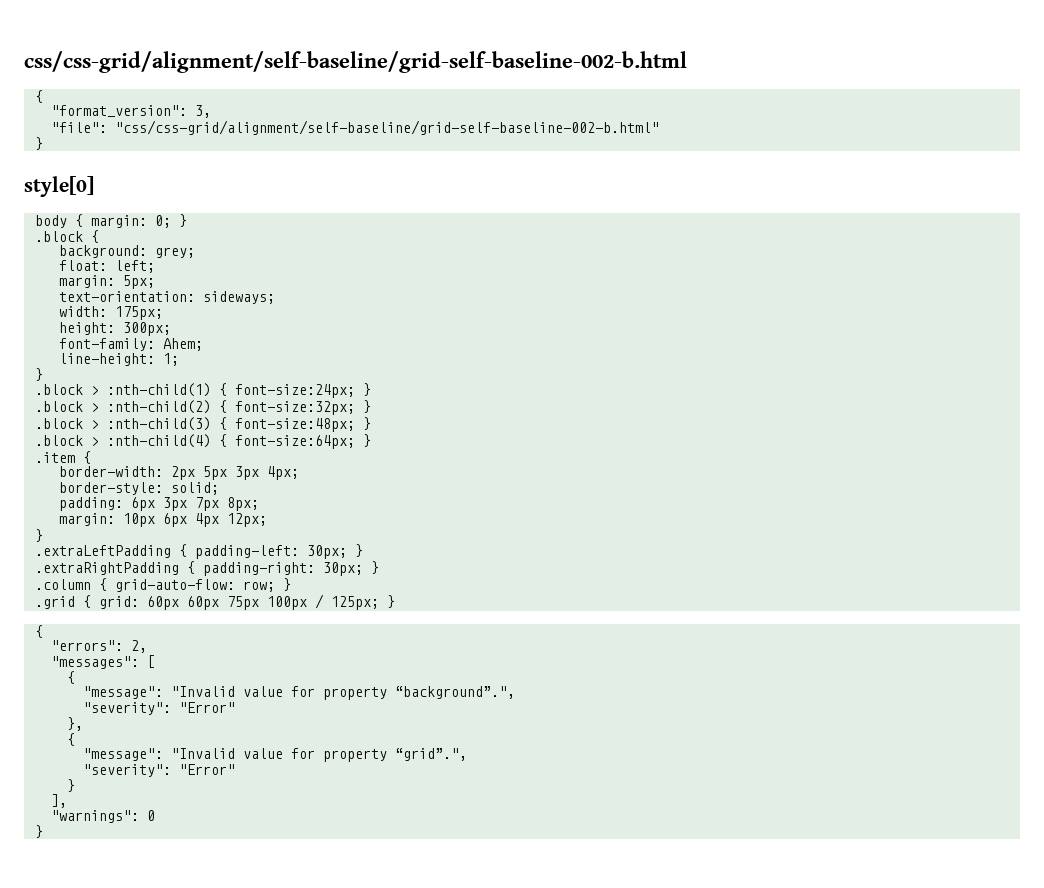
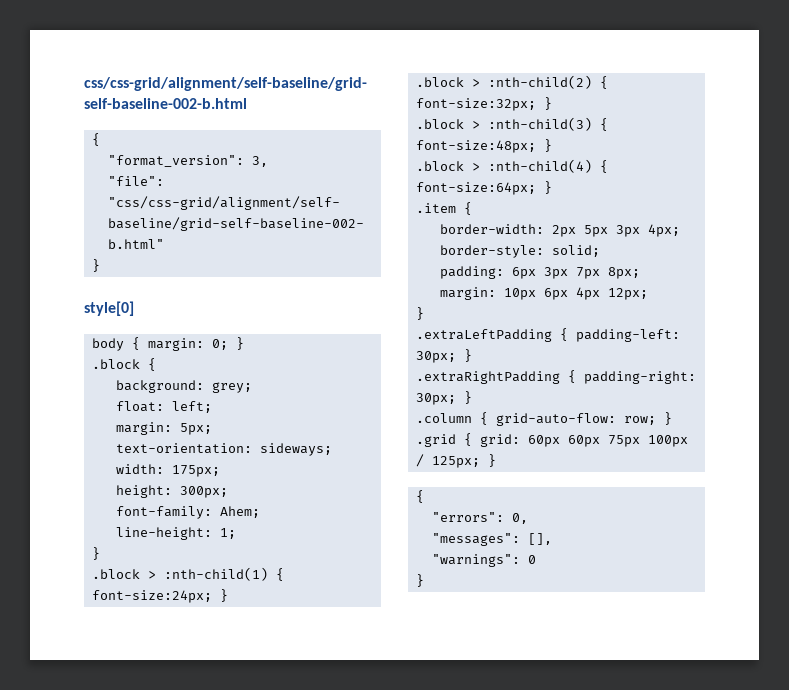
[130,640,147,653] 2, -> [512,513,529,524] 0,
[146,655,155,668] [66,671,75,684] [82,686,515,700] [82,702,235,715] [66,717,83,731] [66,733,75,746] [82,748,467,762] [82,764,235,777] [66,779,75,792] [50,794,67,808] [ // { // "message": "Invalid value for property “background”.", // "severity": "Error" // }, // { // "message": "Invalid value for property “grid”.", // "severity": "Error" // } // ], -> [528,533,553,545] [],

